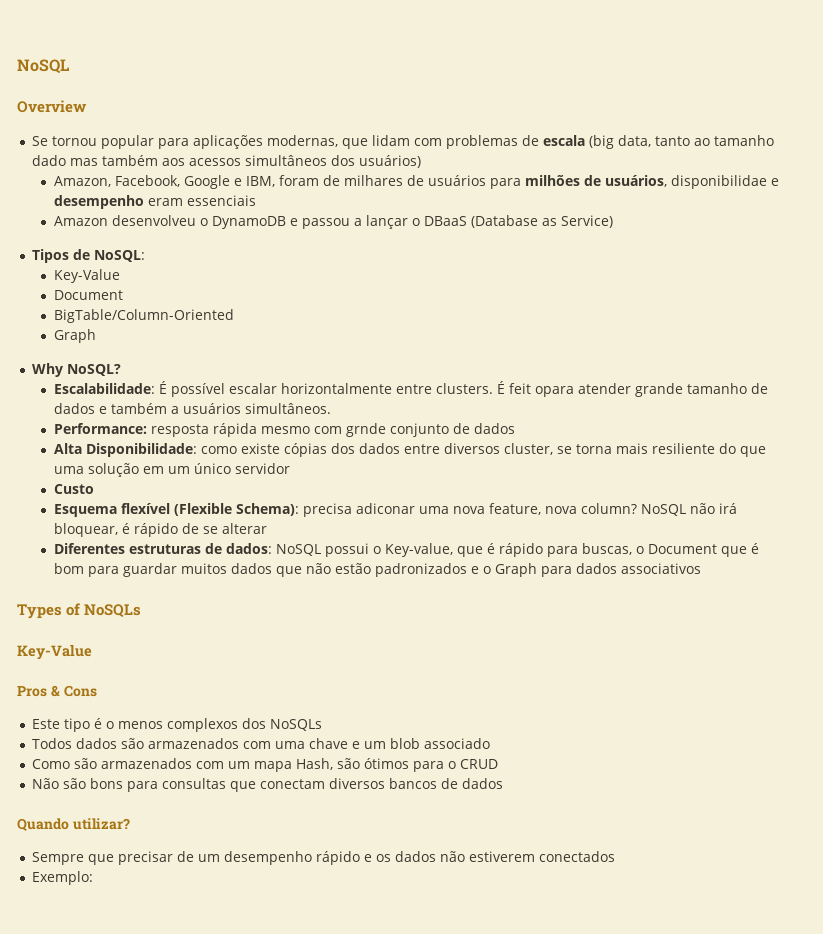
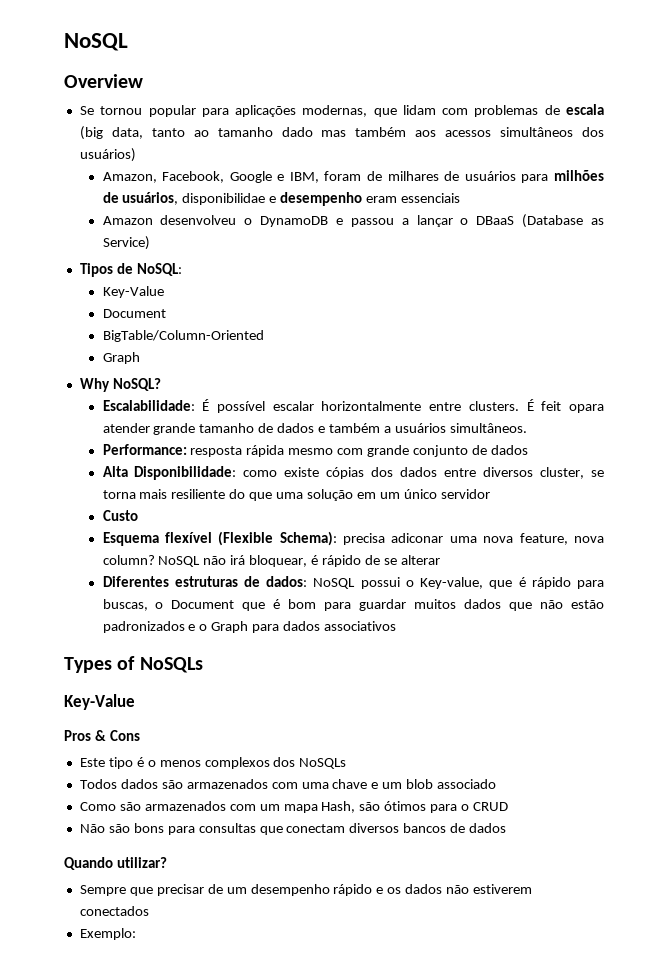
[345,423,386,437] grnde -> [367,445,410,457] grande

